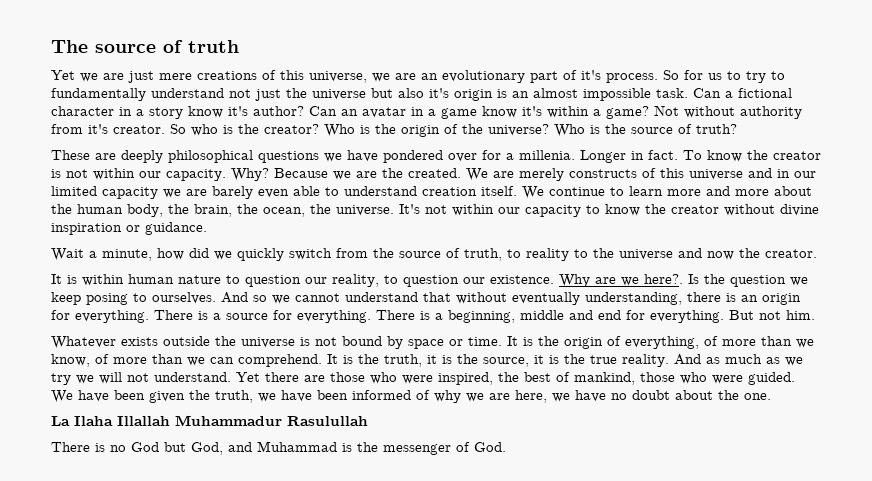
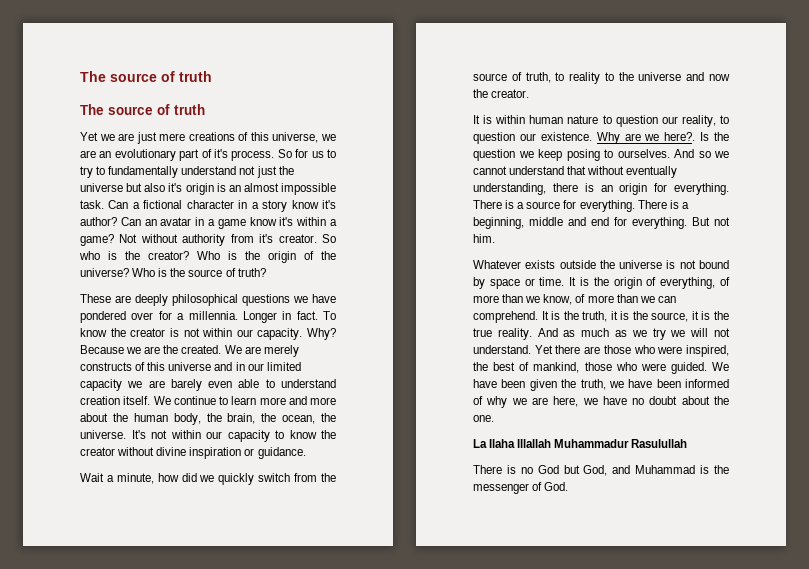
[51,40,239,53] The source of truth -> [80,71,212,82] [80,104,205,115] The source of truth // The source of truth
[519,150,575,160] millenia. -> [188,311,238,320] millennia.

